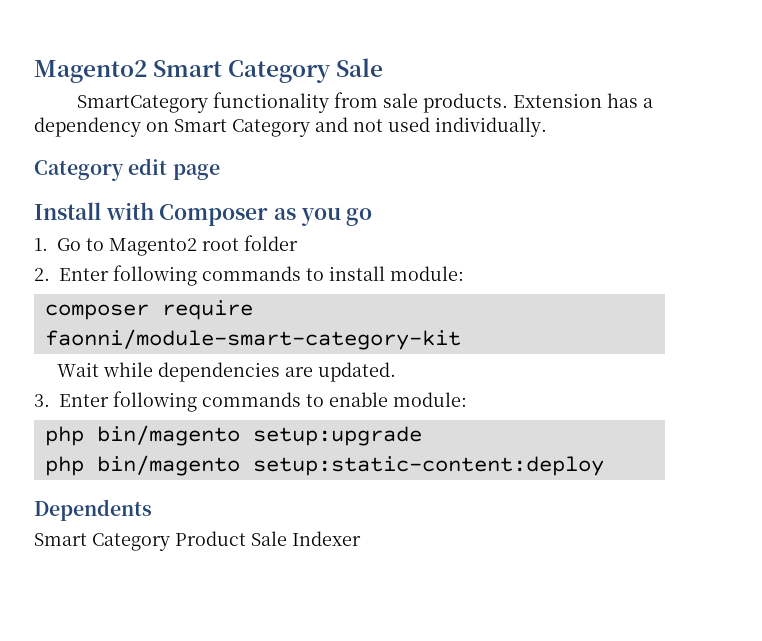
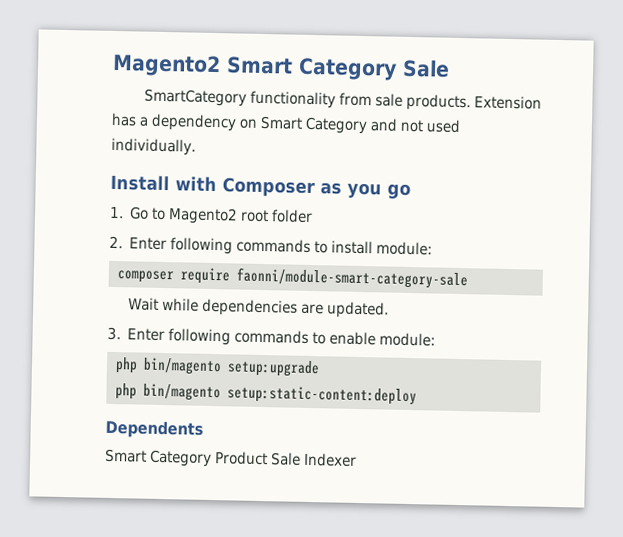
[34,158,220,181] // Category edit page -> (196, 146) none
[44,329,461,350] faonni/module-smart-category-kit -> [235,267,468,290] faonni/module-smart-category-sale

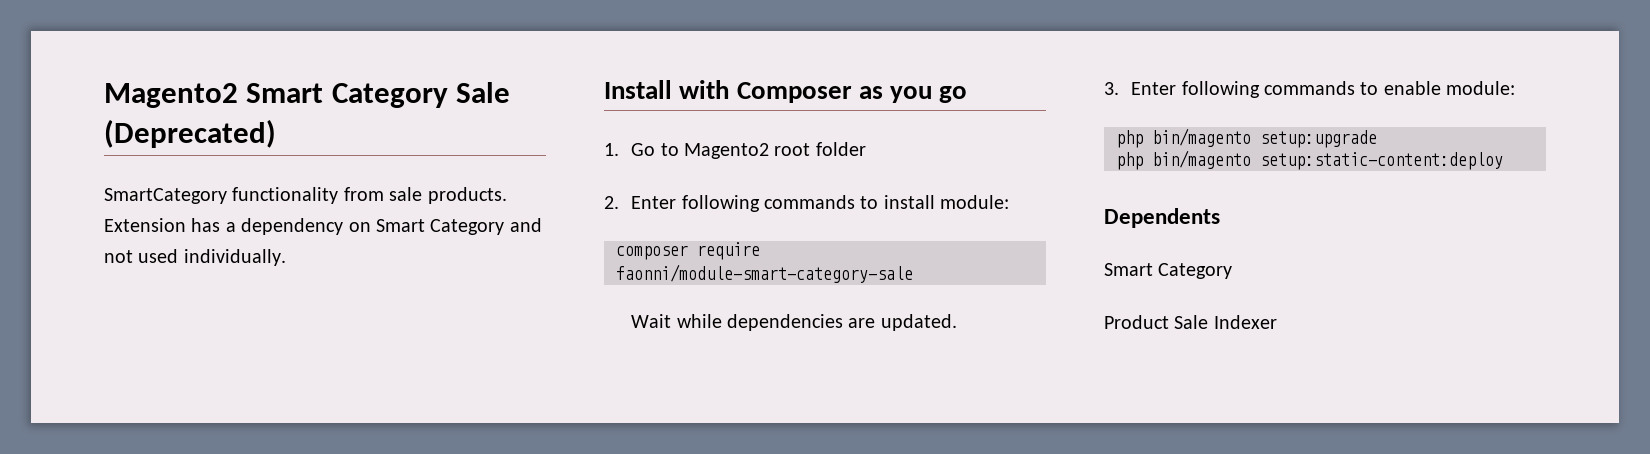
(450, 68) none -> [104,119,276,148] (Deprecated)
(212, 458) none -> (1233, 271) //

